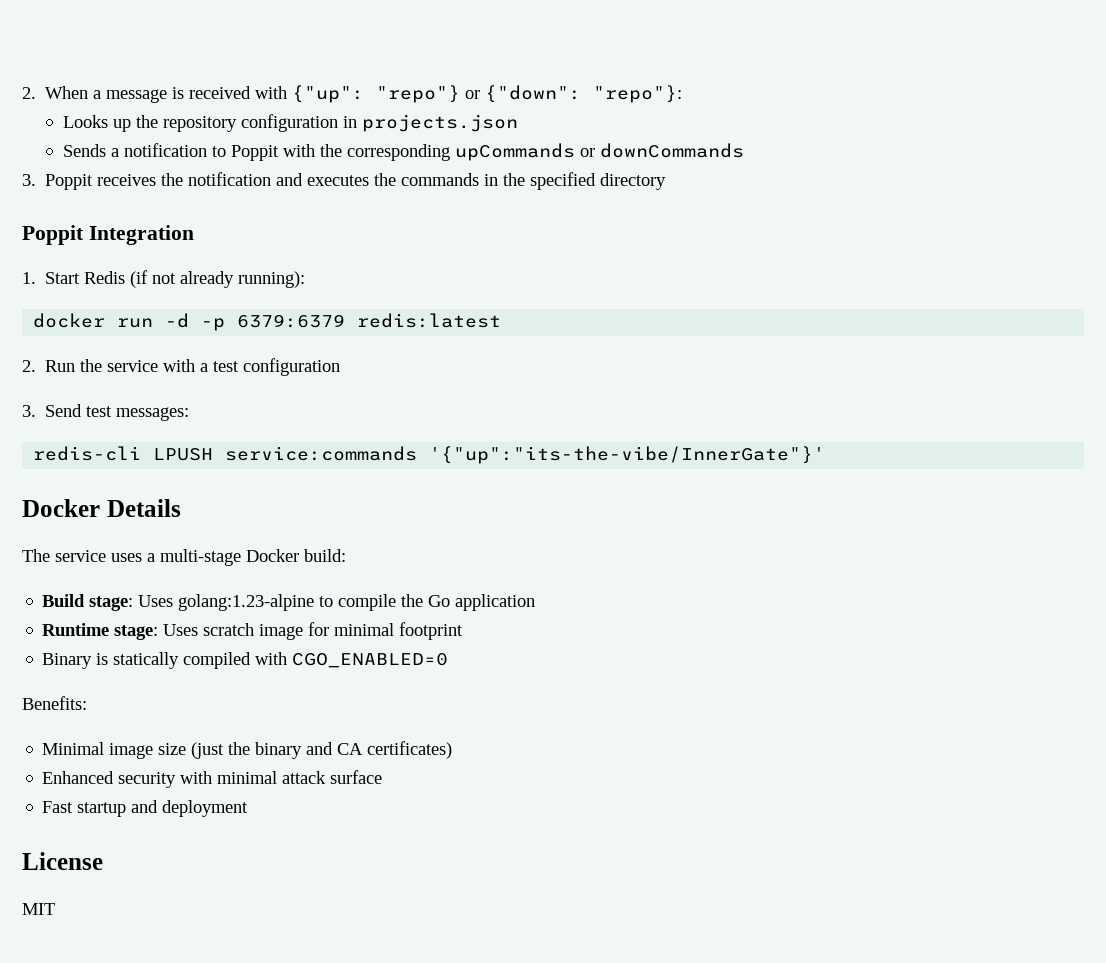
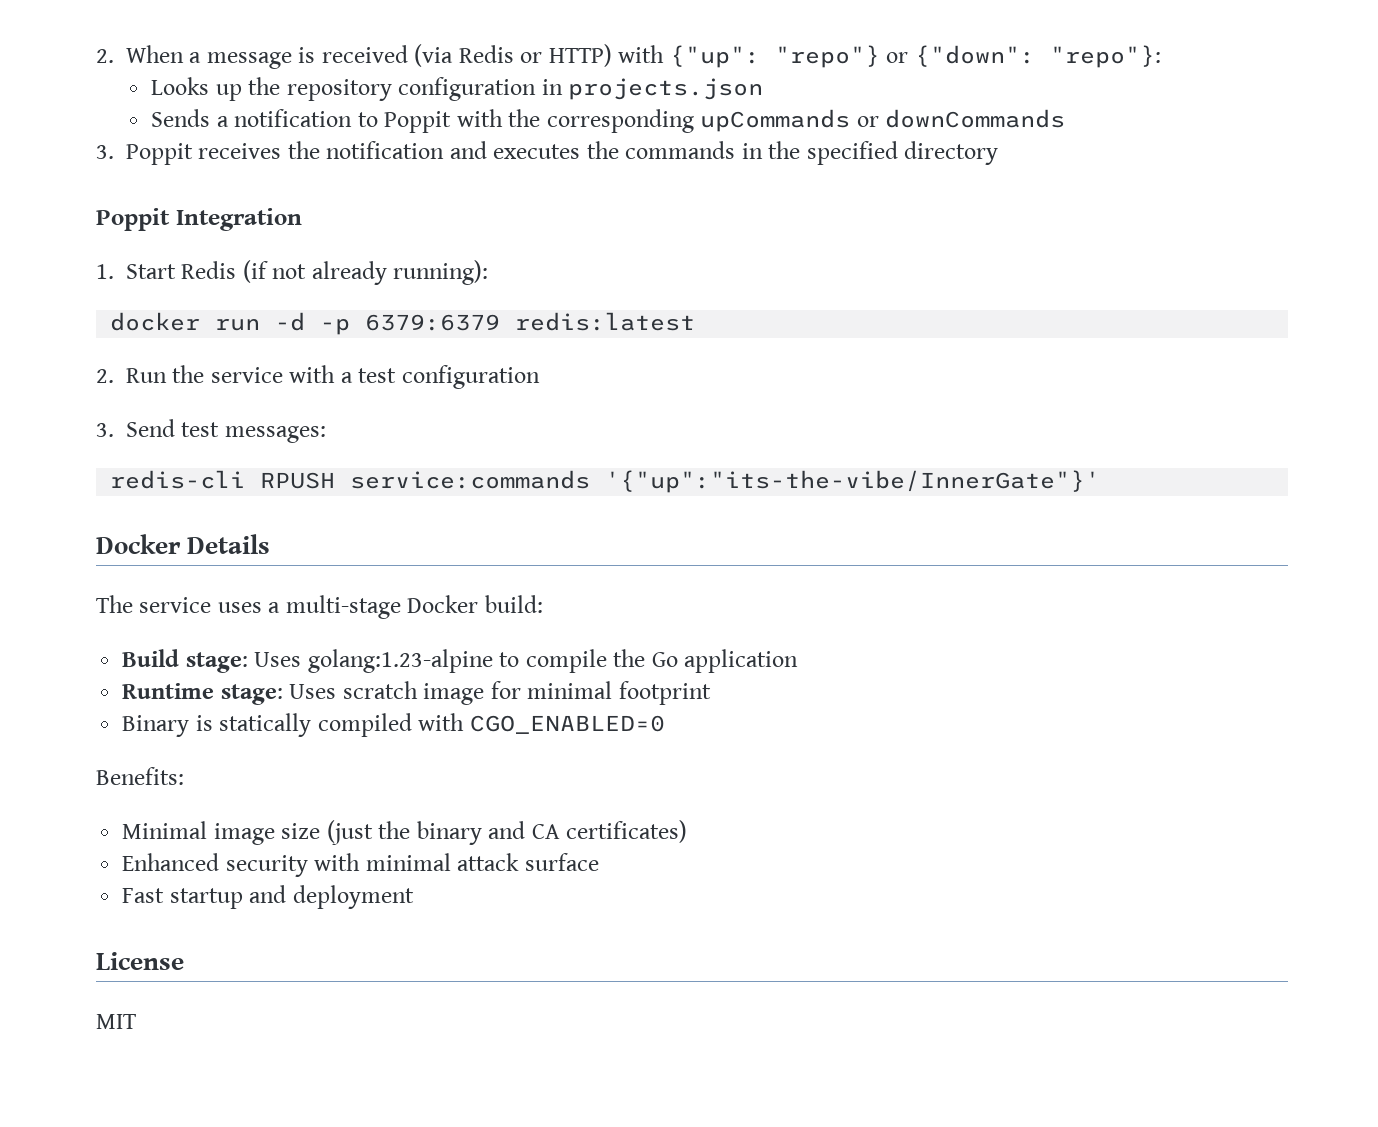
(252, 92) none -> [414,44,612,67] (via Redis or HTTP)
[153,448,214,461] LPUSH -> [260,472,336,489] RPUSH

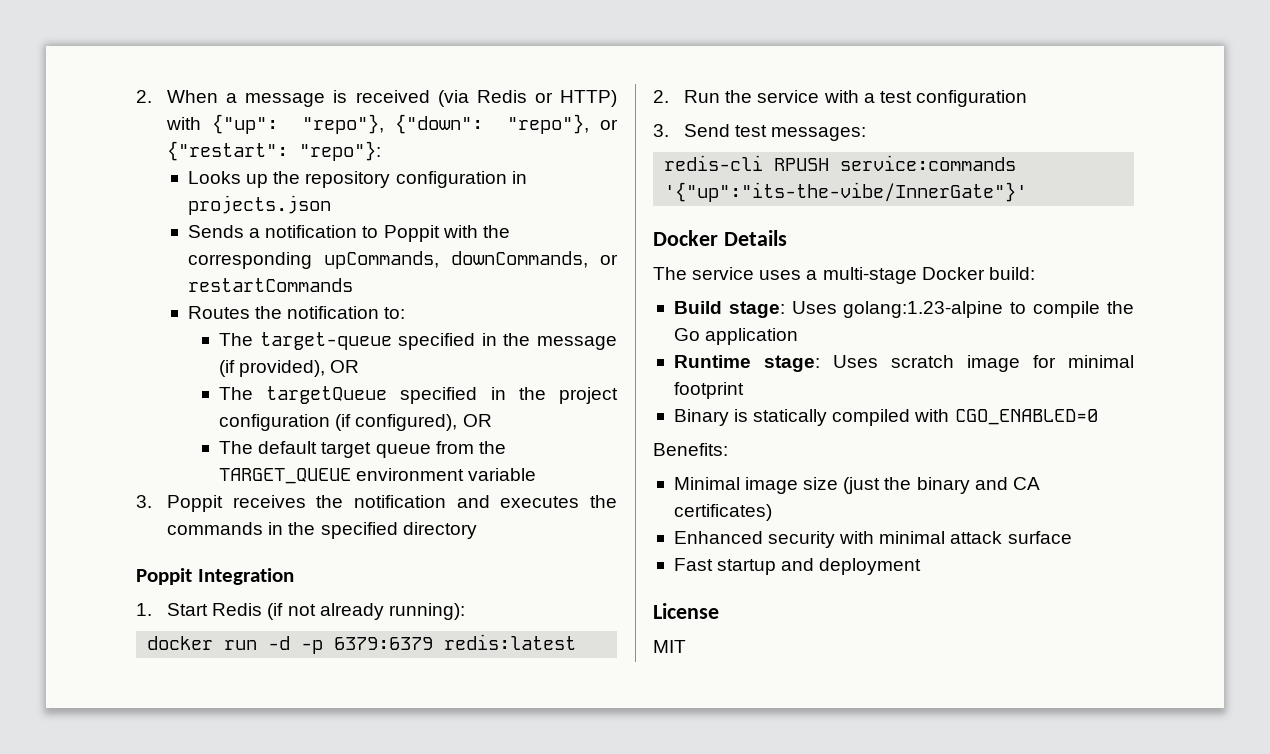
[774,45,1035,68] "repo"} or {"down": -> [302,114,618,134] [167,141,289,161] "repo"}, {"down": "repo"}, or {"restart":
[700,109,1066,132] upCommands or downCommands -> [324,251,618,269] [188,278,354,292] [188,306,406,319] [219,332,617,350] [219,360,360,377] [219,386,618,404] [219,414,492,431] [219,441,506,458] [219,468,537,484] upCommands, downCommands, or restartCommands // Routes the notification to: // The target-queue specified in the message (if provided), OR // The targetQueue specified in the project configuration (if configured), OR // The default target queue from the TARGET_QUEUE environment variable

